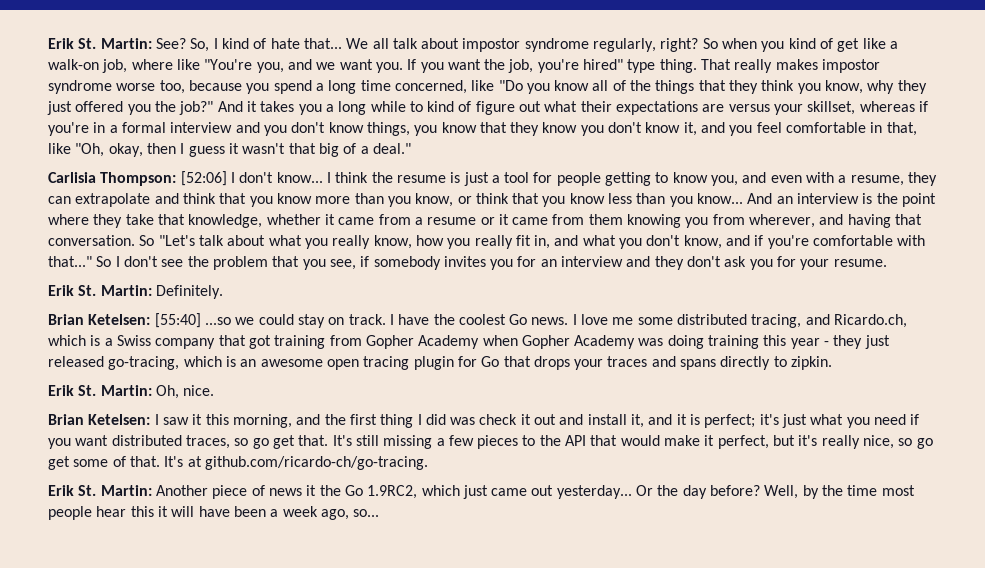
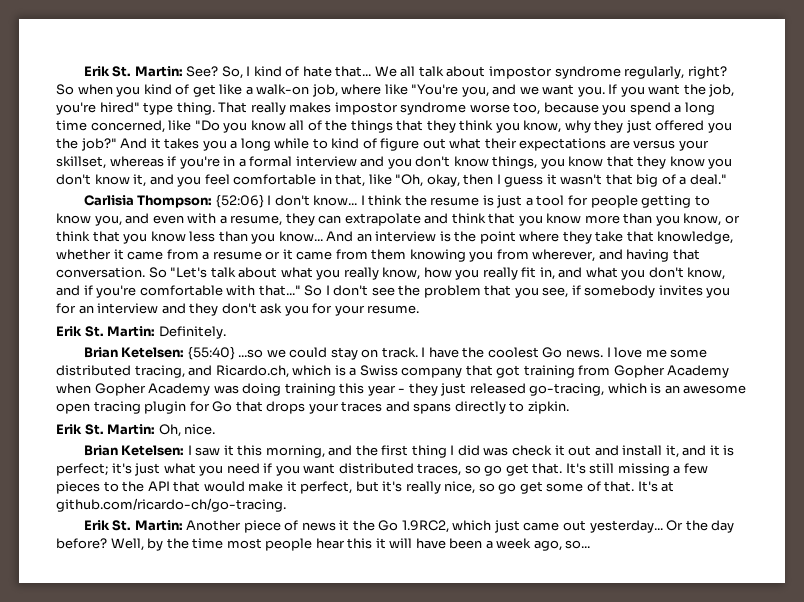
[180,171,227,186] [52:06] -> [215,194,264,208] {52:06}
[154,313,201,328] [55:40] -> [187,346,235,360] {55:40}

